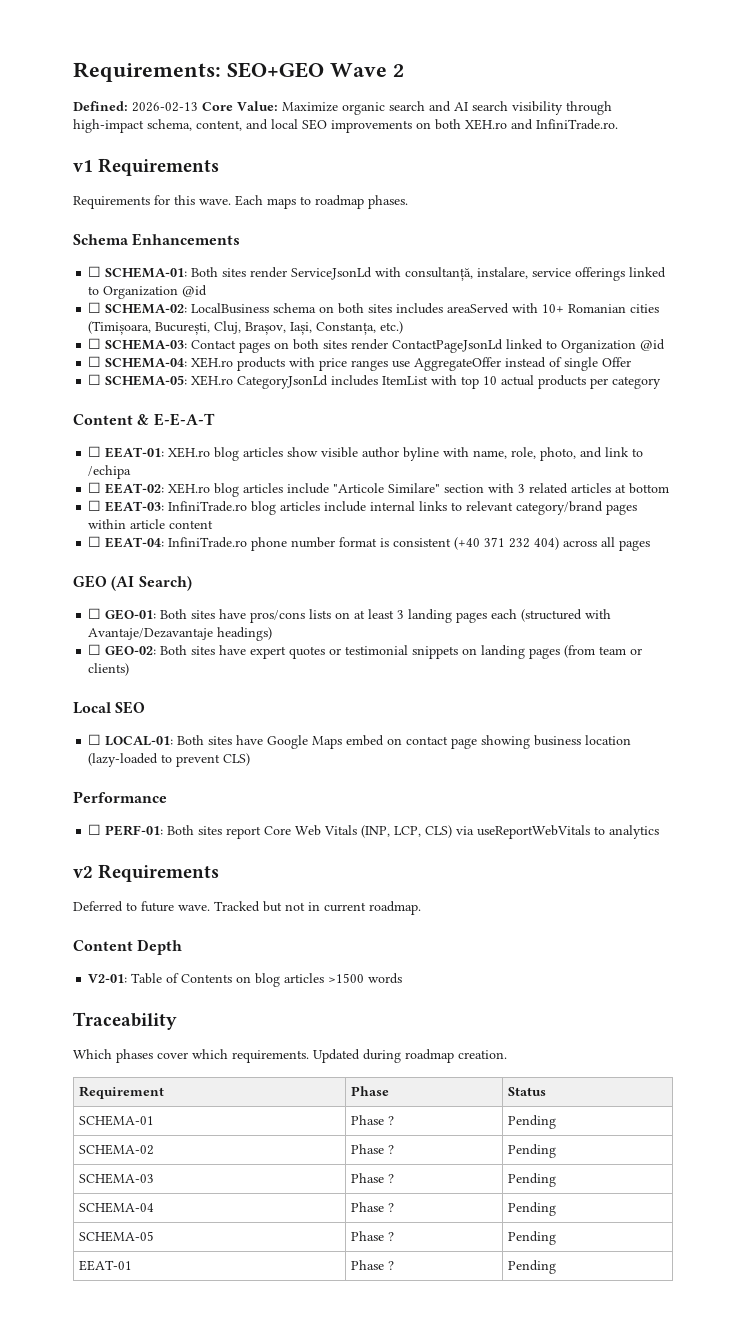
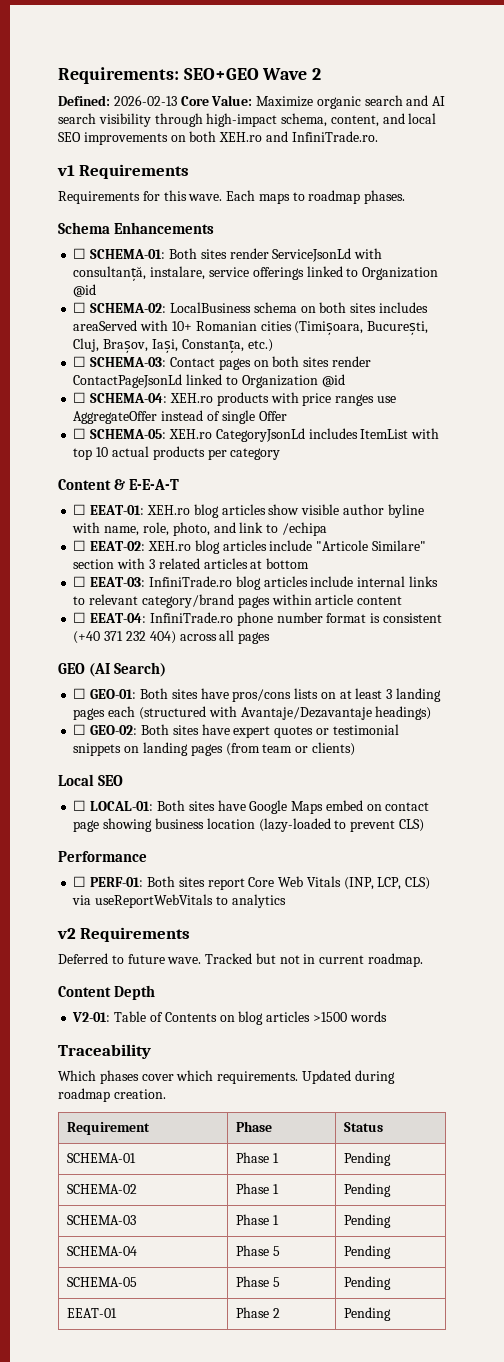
[387,1116,394,1125] ? -> [273,1153,280,1163] 1
[387,1145,394,1154] ? -> [273,1184,280,1194] 1
[387,1174,394,1183] ? -> [273,1215,280,1225] 1
[387,1203,394,1212] ? -> [273,1246,281,1256] 5
[387,1232,394,1241] ? -> [273,1277,281,1287] 5
[387,1261,394,1270] ? -> [273,1308,281,1318] 2

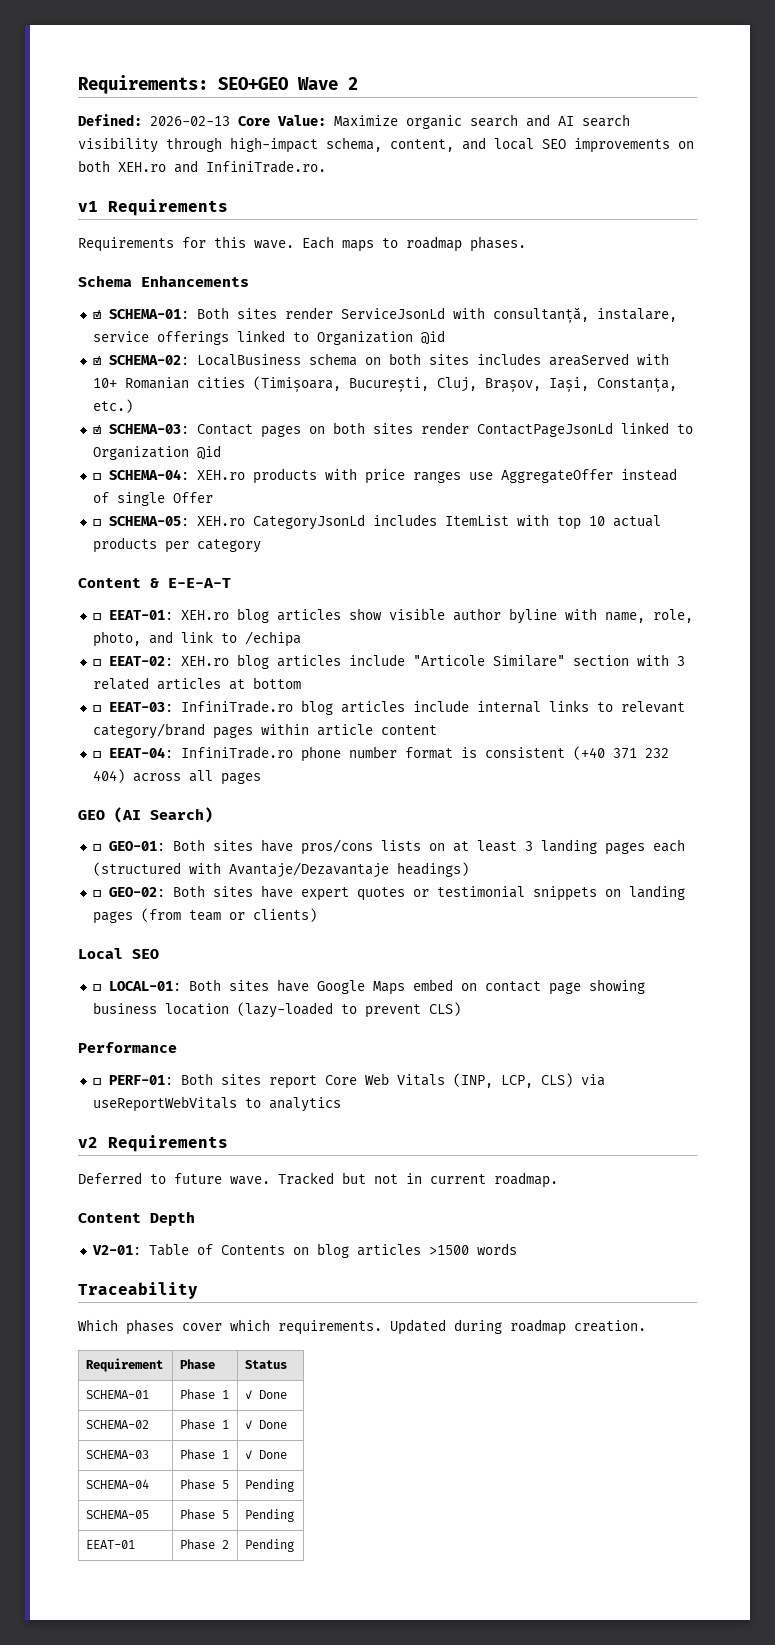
[73,248,87,259] ☐ -> [92,310,101,319] ☑
[73,302,87,313] ☐ -> [92,356,101,365] ☑
[73,356,87,367] ☐ -> [92,425,101,434] ☑
[344,1152,392,1166] Pending -> [245,1390,288,1399] ✓ Done
[344,1183,392,1197] Pending -> [245,1420,288,1429] ✓ Done
[344,1214,392,1228] Pending -> [245,1450,288,1459] ✓ Done

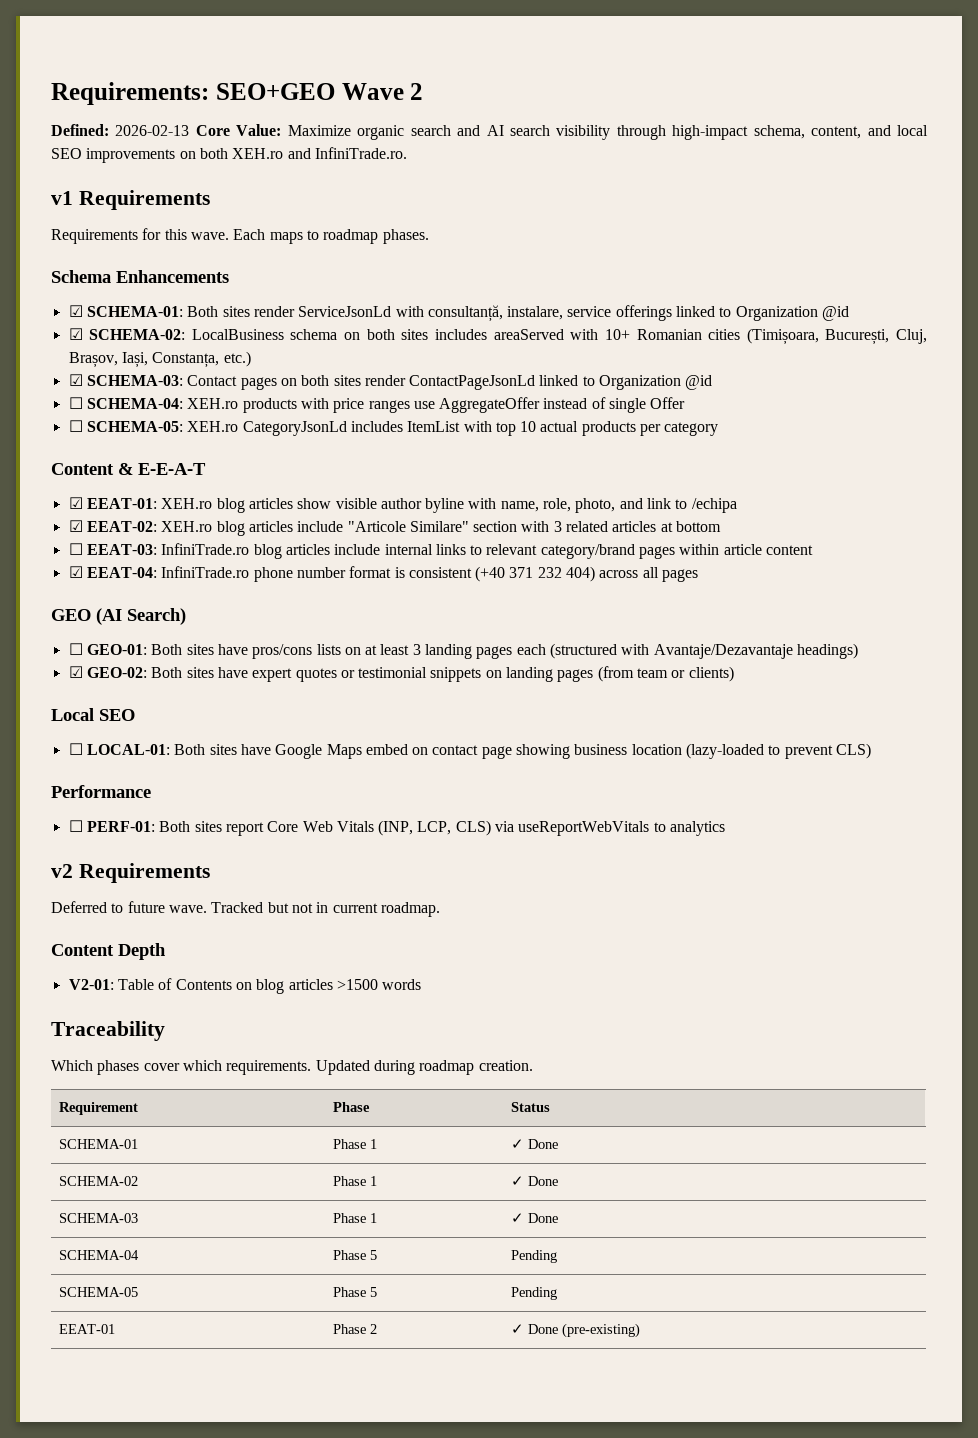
[92,613,101,620] ☐ -> [68,497,83,509] ☑
[92,659,101,666] ☐ -> [68,520,83,532] ☑
[92,751,101,758] ☐ -> [68,566,83,578] ☑
[92,890,101,897] ☐ -> [68,666,83,678] ☑
[245,1539,295,1552] Pending -> [511,1323,641,1338] ✓ Done (pre-existing)

